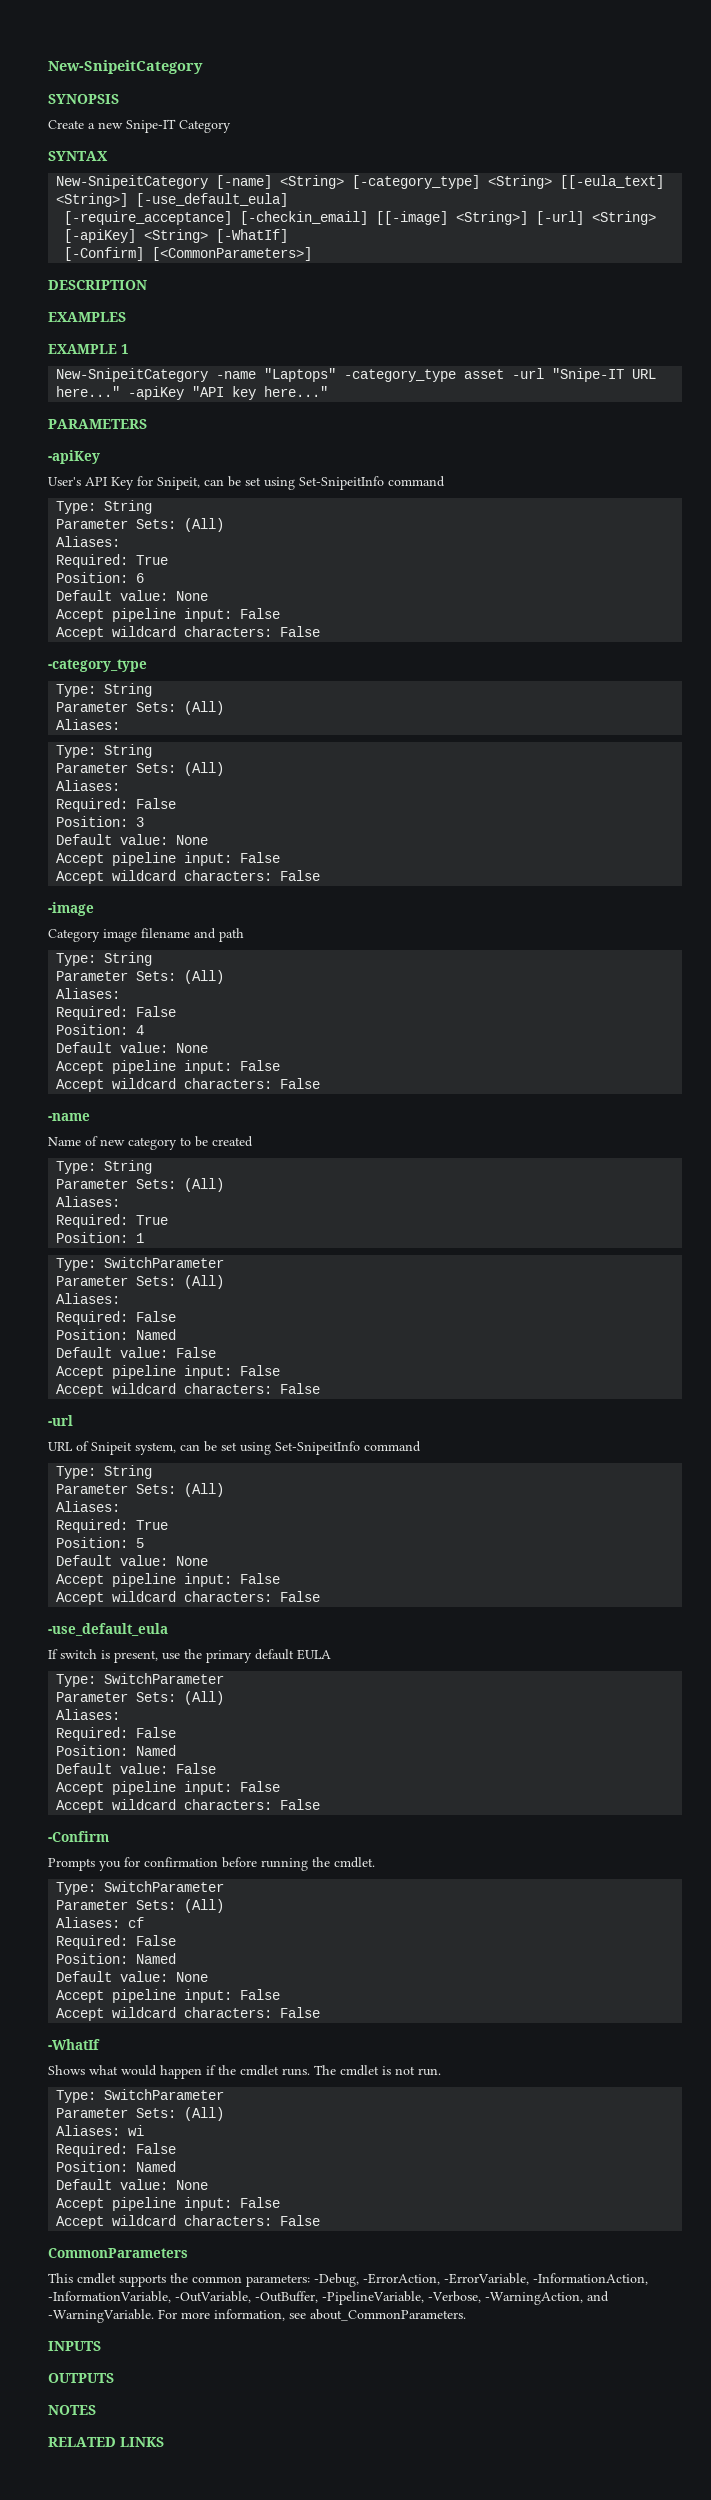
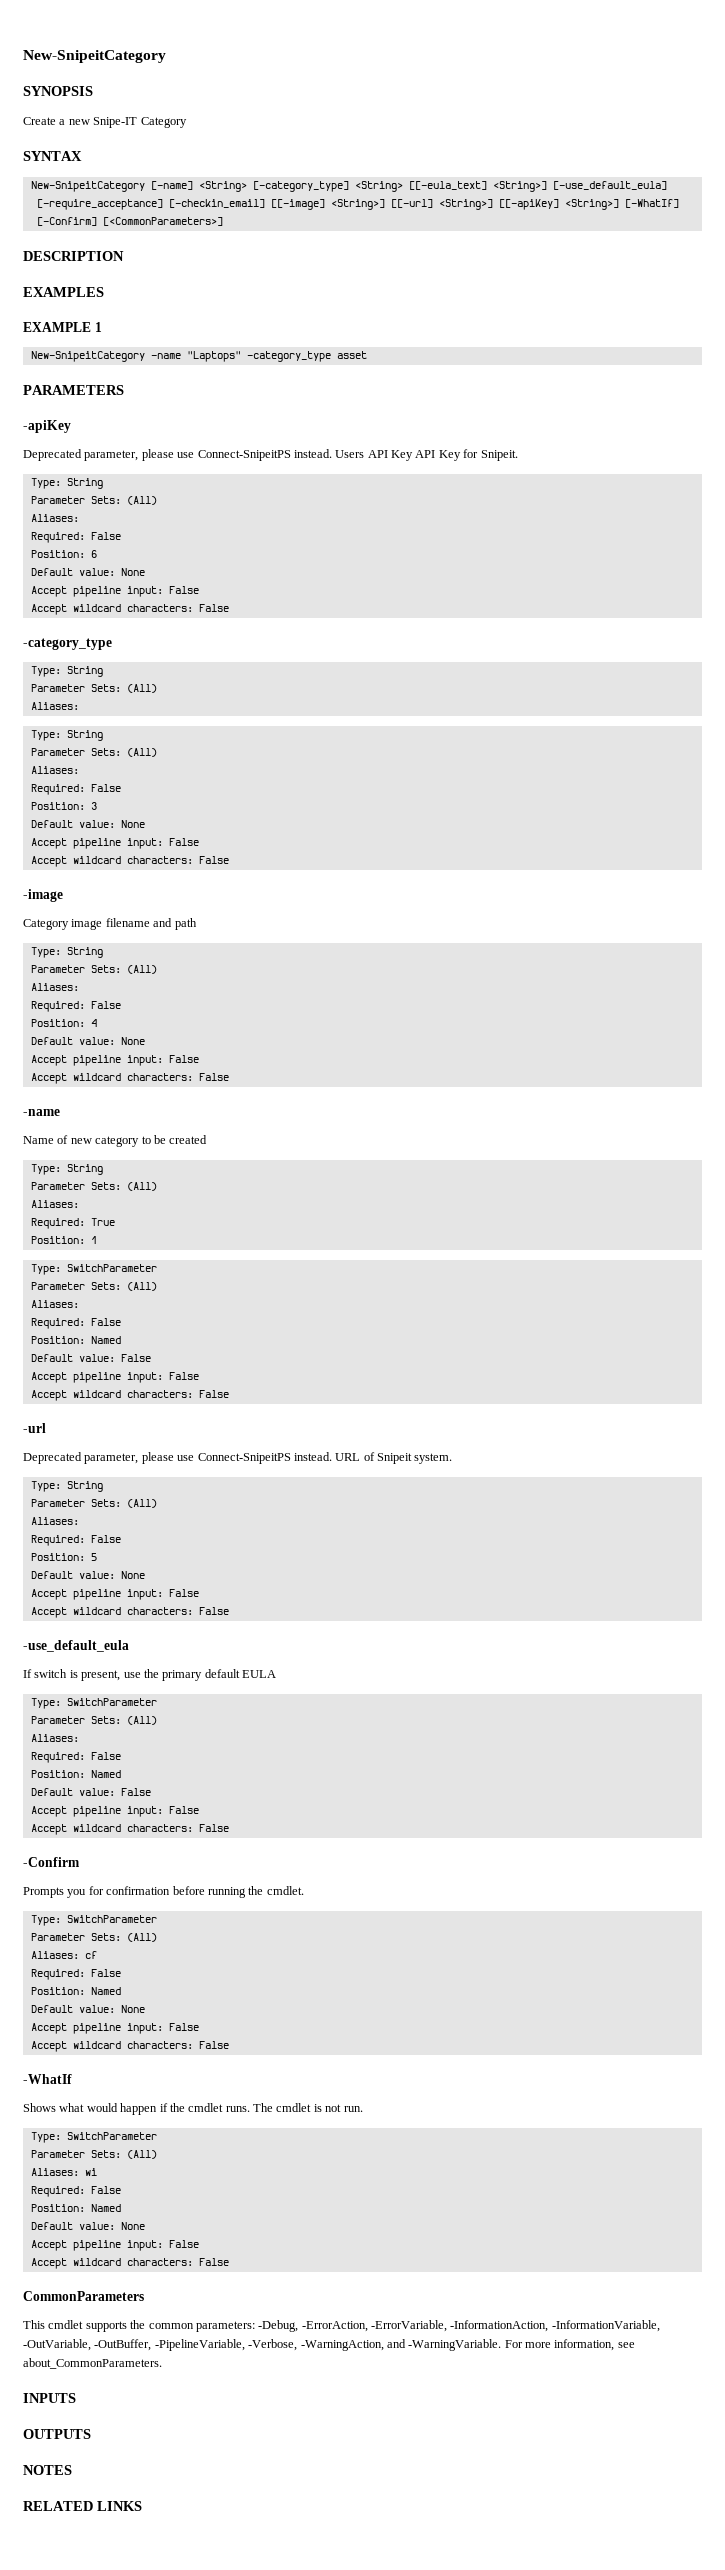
[536,211,657,225] [64,229,209,243] [-url] <String> [-apiKey] <String> -> [390,199,619,210] [[-url] <String>] [[-apiKey] <String>]
[512,368,657,382] [56,386,329,400] [48,419,147,429] [48,450,100,464] [48,476,445,490] [56,500,153,514] [56,518,225,532] [56,536,121,547] [56,554,169,568] -url "Snipe-IT URL here..." -apiKey "API key here..." // PARAMETERS // -apiKey // User's API Key for Snipeit, can be set using Set-SnipeitInfo command // Type: String // Parameter Sets: (All) // Aliases: // Required: True -> [23,385,124,395] [23,420,71,433] [23,449,518,461] [30,478,103,489] [30,496,157,505] [30,514,79,522] [30,532,121,543] // PARAMETERS // -apiKey // Deprecated parameter, please use Connect-SnipeitPS instead. Users API Key API Key for Snipeit. // Type: String // Parameter Sets: (All) // Aliases: // Required: False
[48,1441,421,1455] [56,1465,153,1479] [56,1483,225,1497] [56,1501,121,1512] [56,1519,169,1533] URL of Snipeit system, can be set using Set-SnipeitInfo command // Type: String // Parameter Sets: (All) // Aliases: // Required: True -> [23,1452,453,1464] [30,1481,103,1492] [30,1499,157,1508] [30,1517,79,1525] [30,1535,121,1546] Deprecated parameter, please use Connect-SnipeitPS instead. URL of Snipeit system. // Type: String // Parameter Sets: (All) // Aliases: // Required: False

